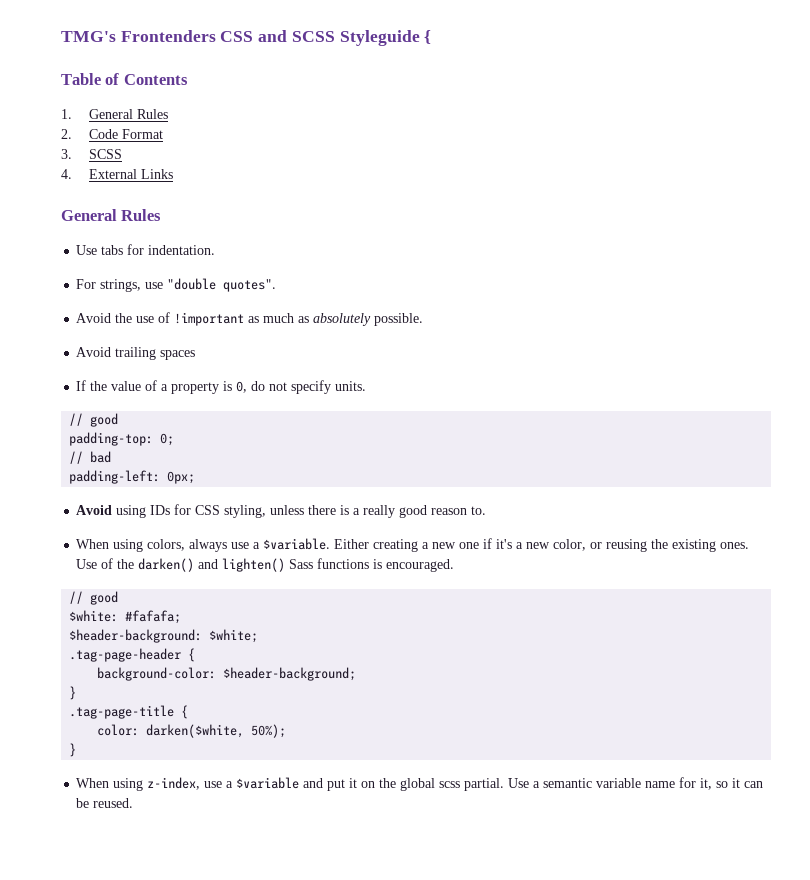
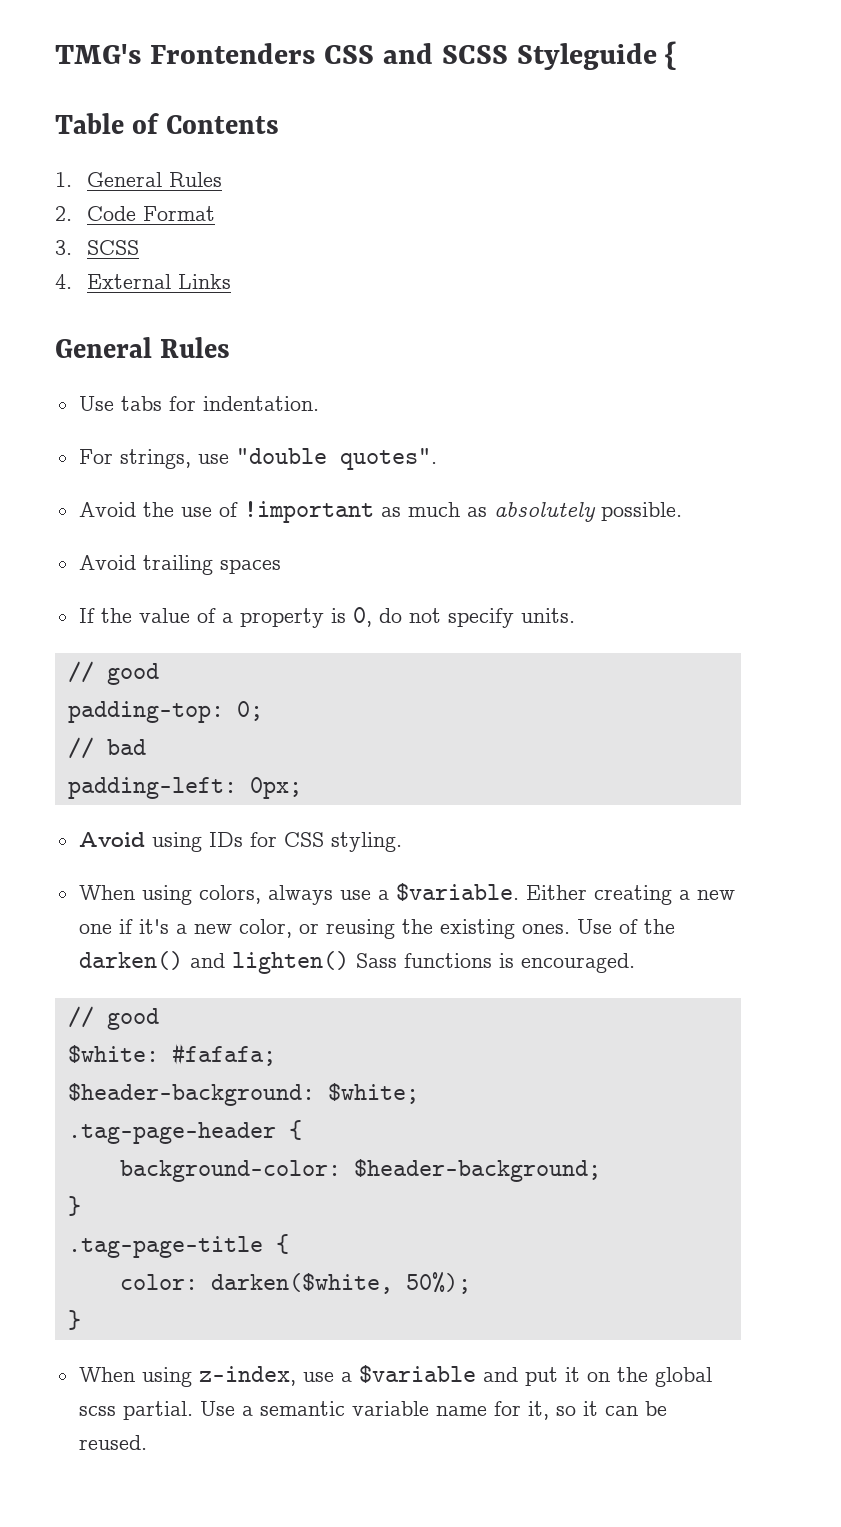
[224,505,487,518] styling, unless there is a really good reason to. -> [330,832,402,852] styling.

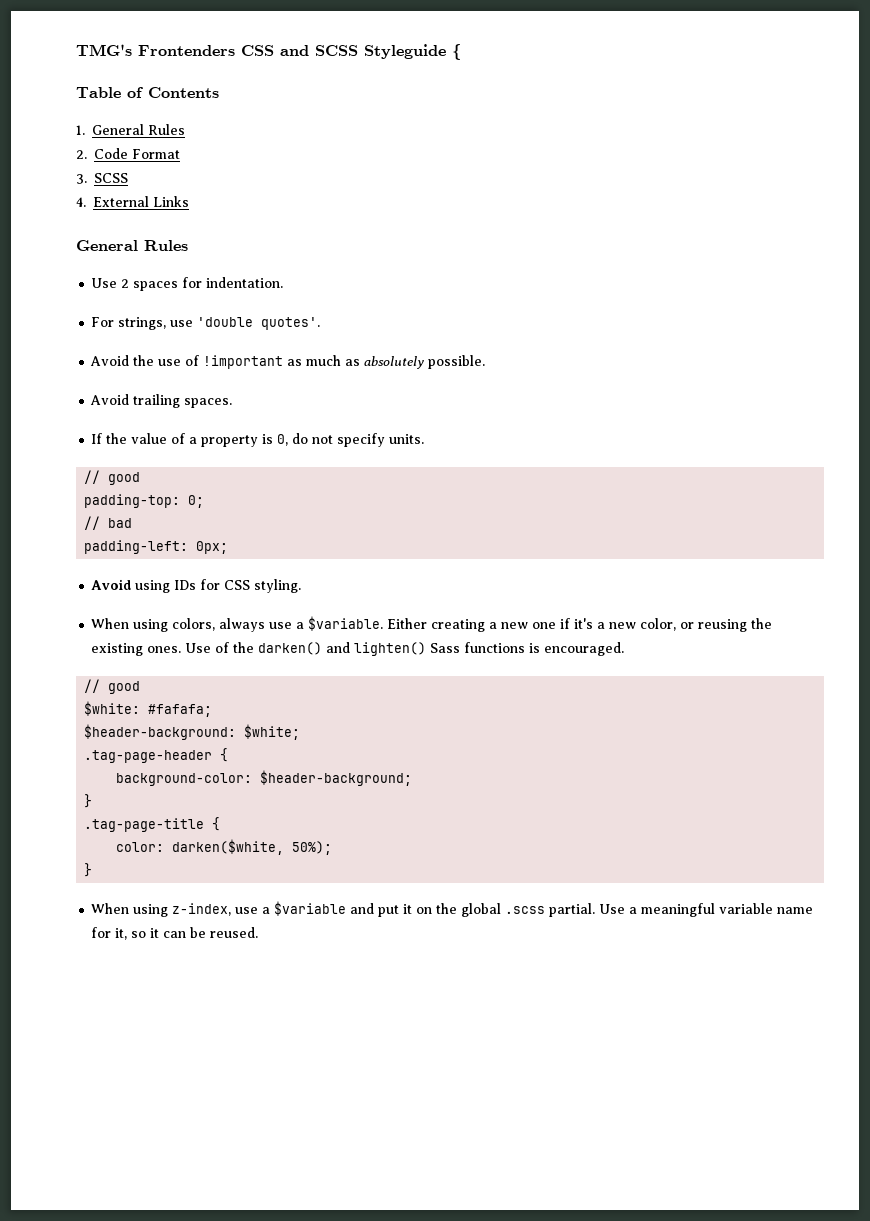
[120,396,162,411] tabs -> [121,279,179,291] 2 spaces
[235,448,437,470] "double quotes". -> [197,317,321,330] 'double quotes'.
[219,559,281,574] spaces -> [184,398,233,408] spaces.
[78,1406,116,1416] scss -> [505,906,546,914] .scss
[259,1401,345,1416] semantic -> [641,903,716,917] meaningful

